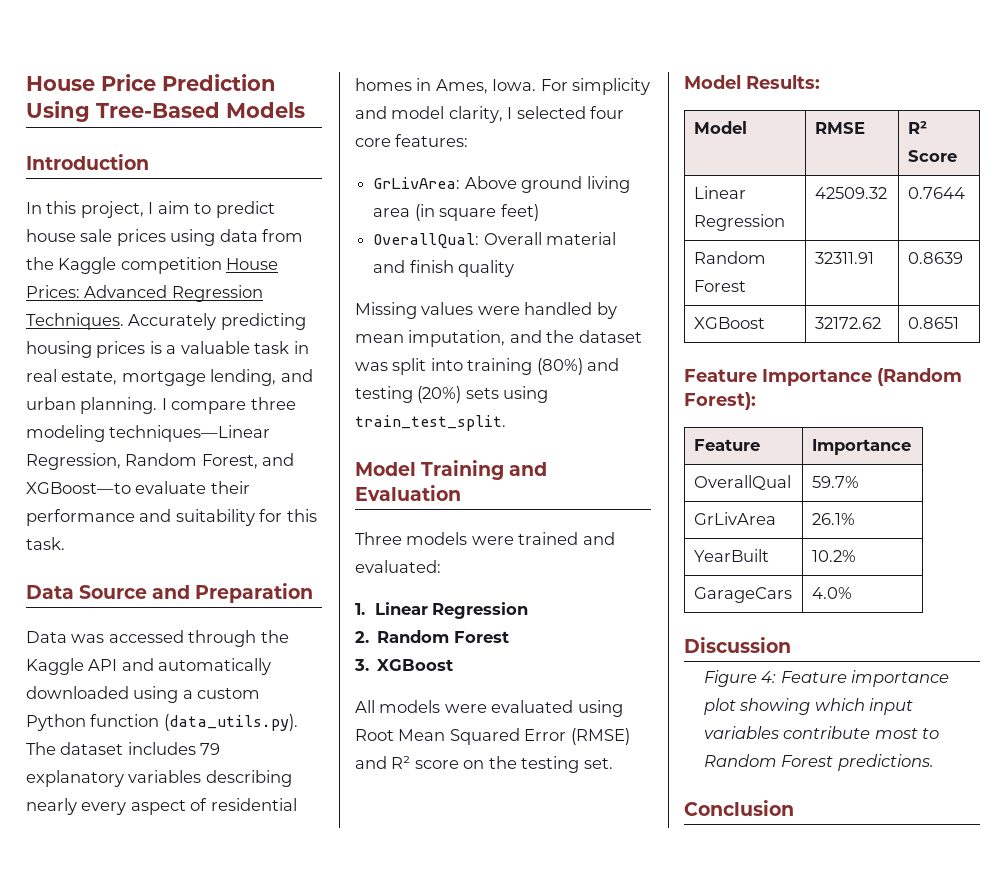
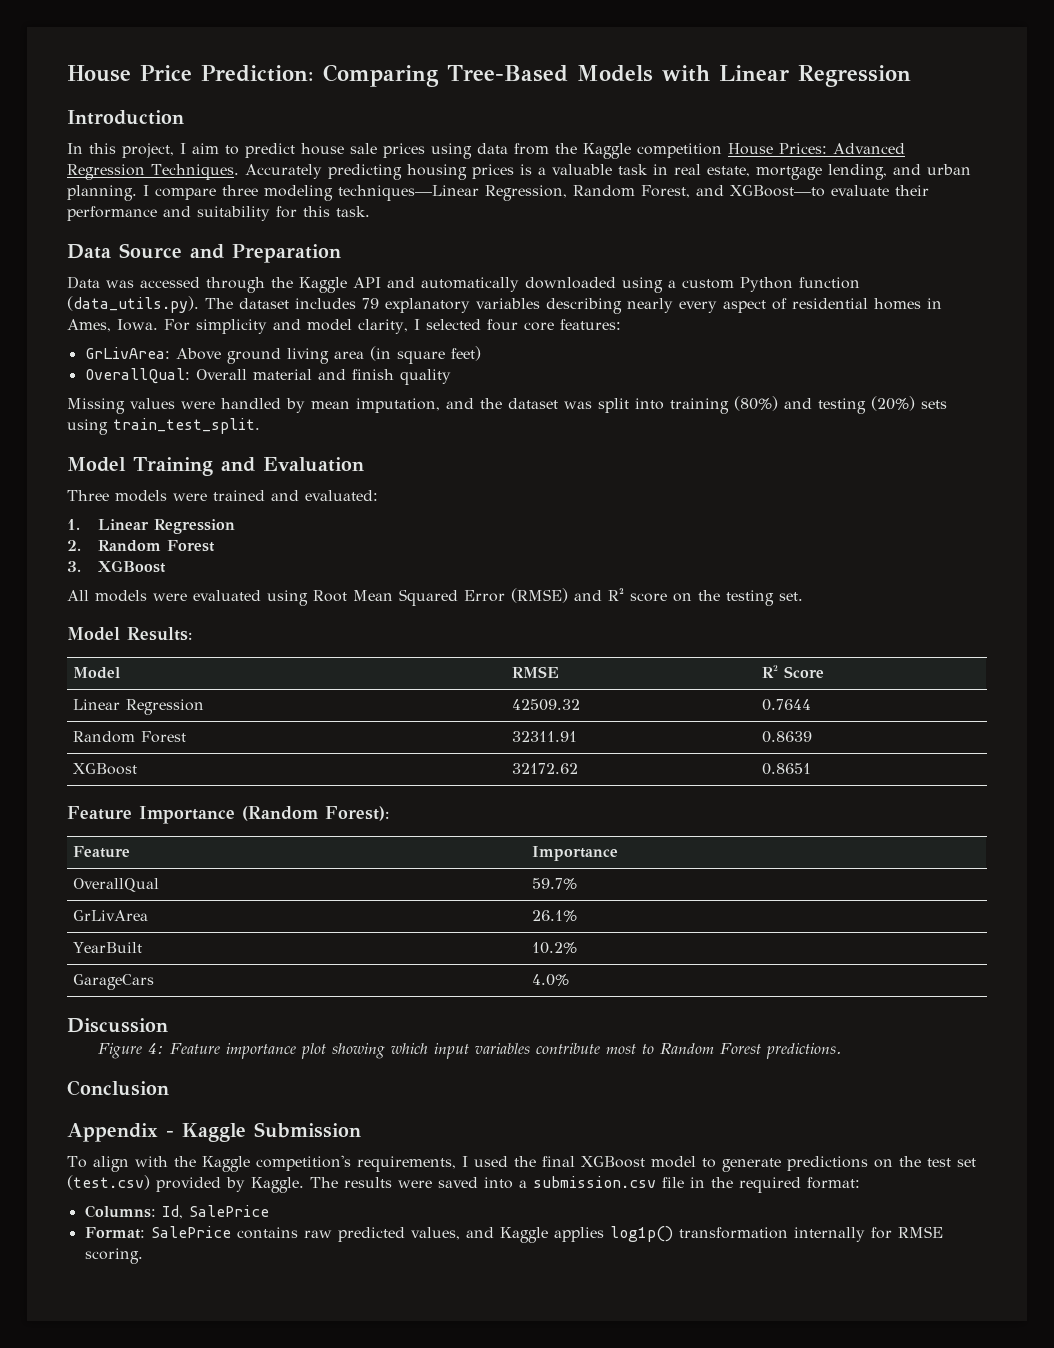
[162,74,276,91] [26,101,90,122] Prediction Using -> [201,64,439,87] Prediction: Comparing
(305, 110) none -> [661,65,911,87] with Linear Regression
(794, 808) none -> [67,1122,361,1142] [67,1155,976,1172] [67,1175,860,1193] [84,1205,269,1219] [84,1226,943,1243] [84,1248,143,1264] // Appendix - Kaggle Submission // To align with the Kaggle competition's requirements, I used the final XGBoost model to generate predictions on the test set (test.csv) provided by Kaggle. The results were saved into a submission.csv file in the required format: // Columns: Id, SalePrice // Format: SalePrice contains raw predicted values, and Kaggle applies log1p() transformation internally for RMSE scoring.

